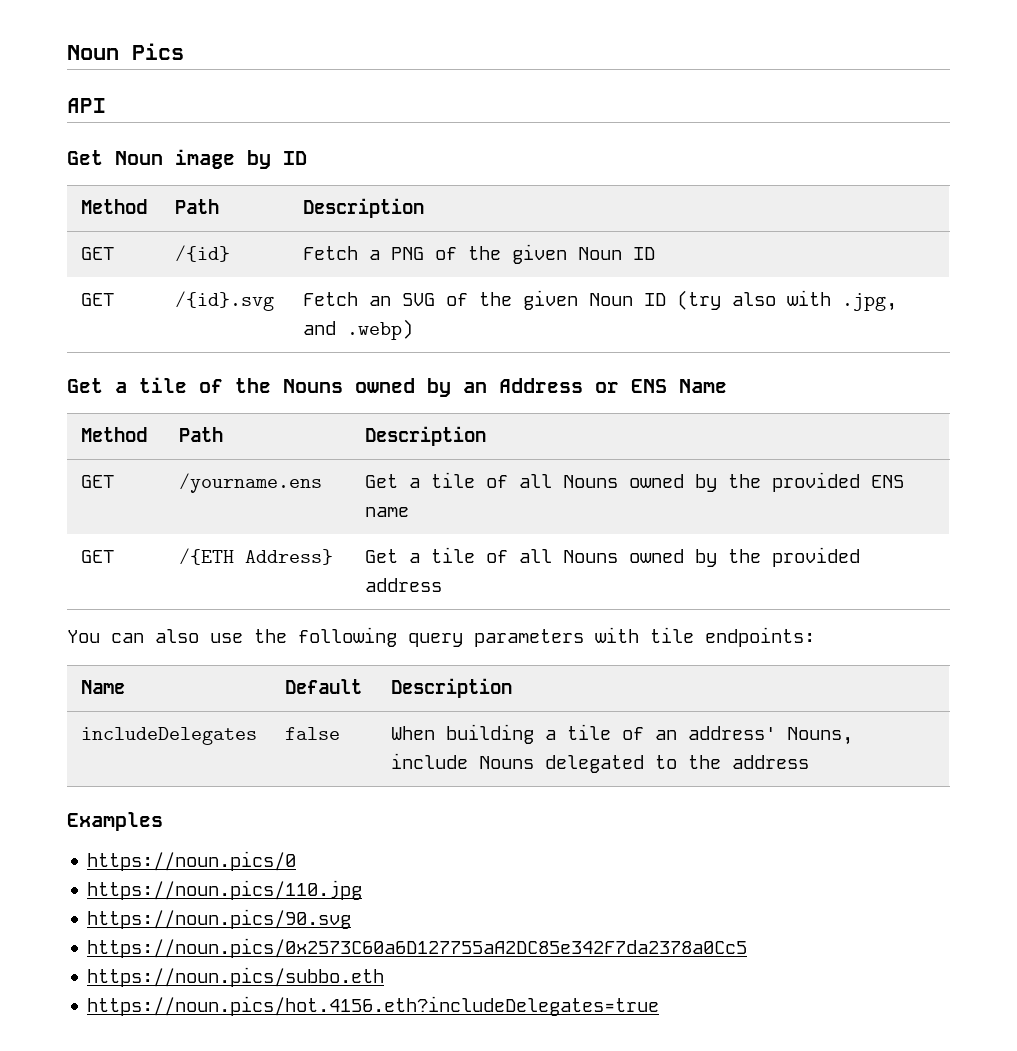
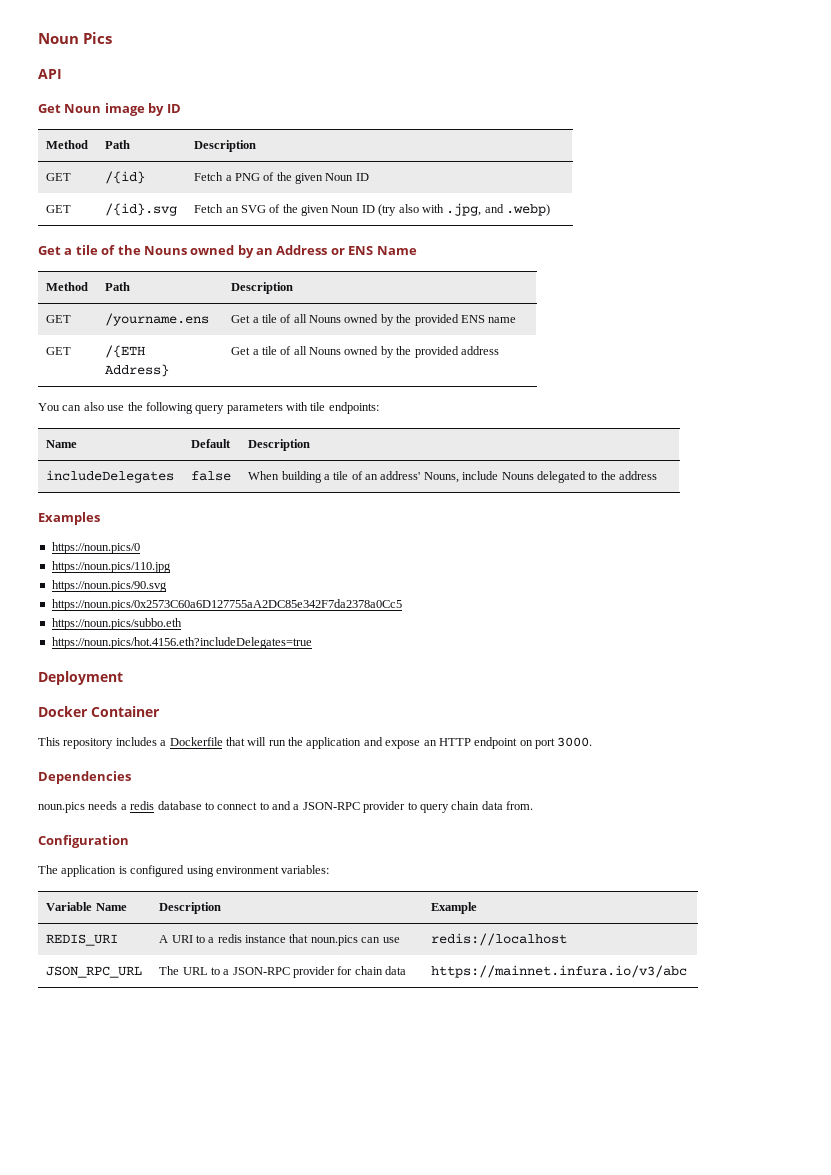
(660, 1006) none -> [38,671,123,685] [38,706,160,717] [38,737,593,749] [38,771,131,784] [38,801,533,813] [38,835,129,848] [38,865,330,877] [46,902,127,911] [159,902,222,914] [431,902,478,914] [46,934,119,946] [159,934,400,946] [431,933,568,946] [46,966,143,978] [159,966,407,978] [431,965,688,978] // Deployment // Docker Container // This repository includes a Dockerfile that will run the application and expose an HTTP endpoint on port 3000. // Dependencies // noun.pics needs a redis database to connect to and a JSON-RPC provider to query chain data from. // Configuration // The application is configured using environment variables: // Variable Name | Description | Example // REDIS_URI | A URI to a redis instance that noun.pics can use | redis://localhost // JSON_RPC_URL | The URL to a JSON-RPC provider for chain data | https://mainnet.infura.io/v3/abc

